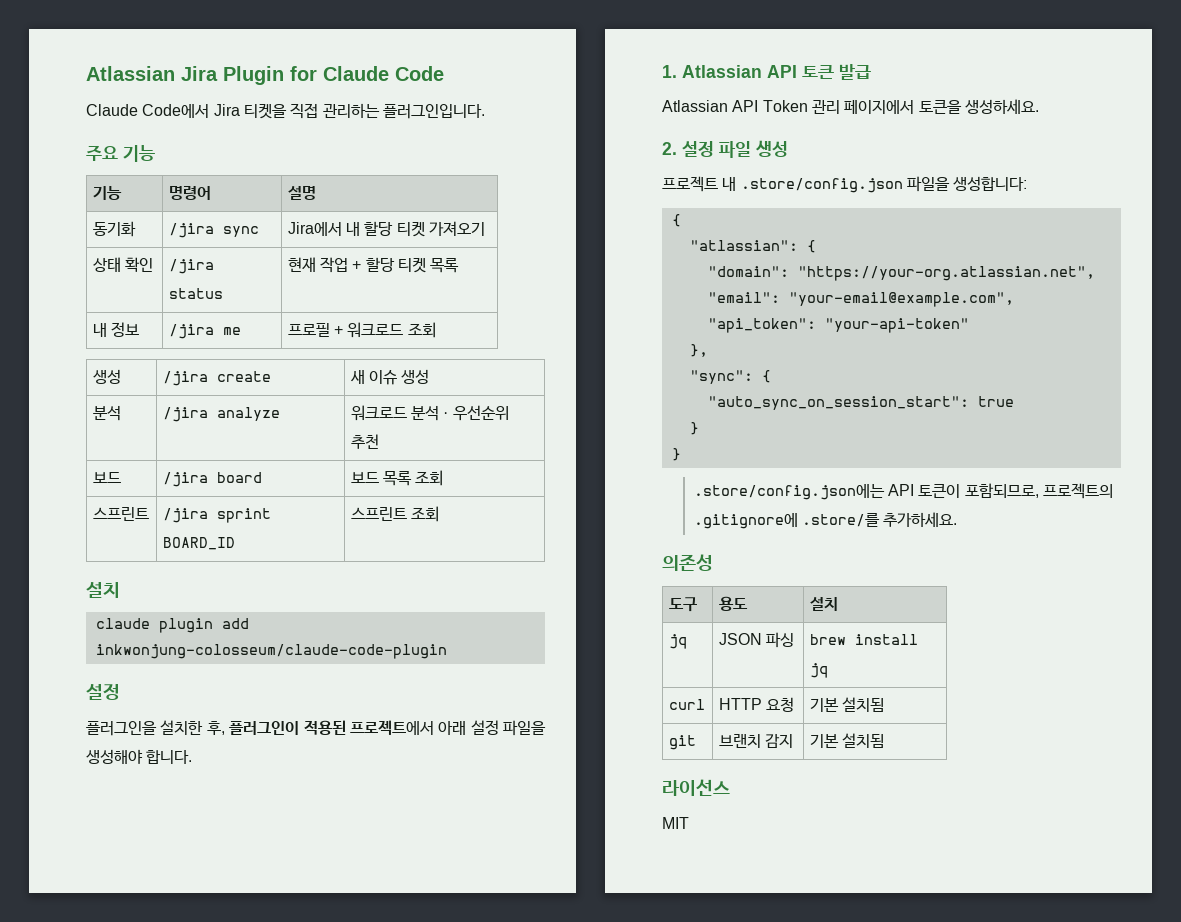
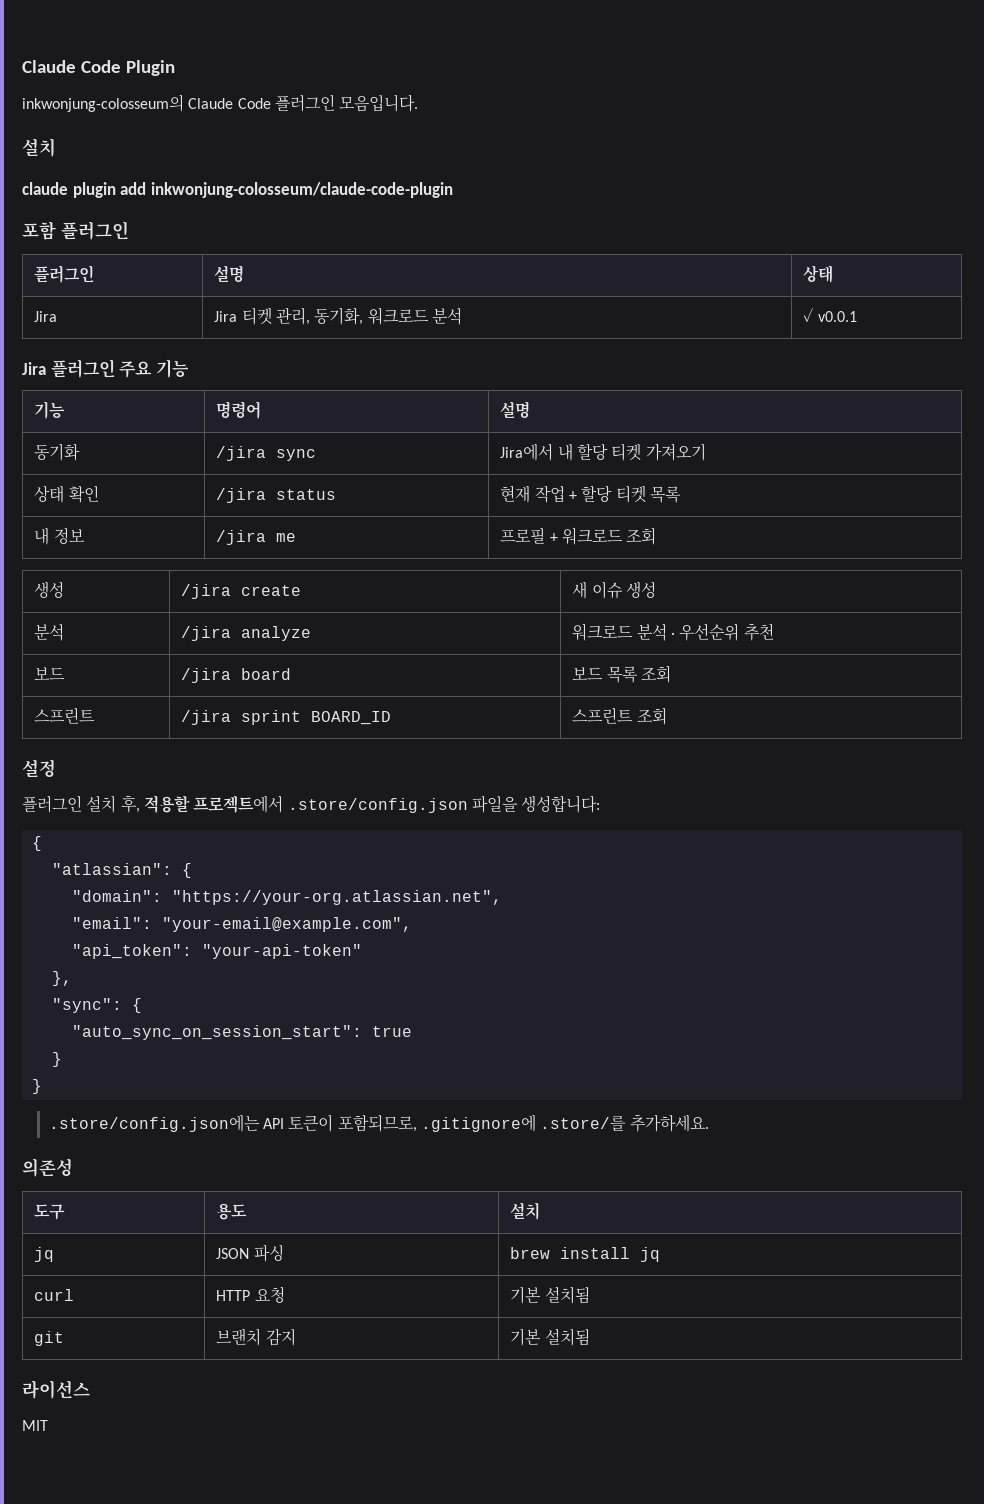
[86,66,444,85] [86,103,485,119] Atlassian Jira Plugin for Claude Code // Claude Code에서 Jira 티켓을 직접 관리하는 플러그인입니다. // -> [22,60,175,76] [22,94,419,112] [22,138,56,157] [22,182,453,198] [22,221,129,240] [34,265,95,283] [214,265,245,282] [803,265,834,283] [34,311,58,322] [214,307,462,325] [803,307,857,322] [22,359,115,378] Claude Code Plugin // inkwonjung-colosseum의 Claude Code 플러그인 모음입니다. // 설치 // claude plugin add inkwonjung-colosseum/claude-code-plugin // 포함 플러그인 // 플러그인 | 설명 | 상태 // Jira | Jira 티켓 관리, 동기화, 워크로드 분석 | ✓ v0.0.1 // Jira 플러그인
[86,582,120,598] [95,618,249,633] [95,644,447,659] [86,684,120,700] [86,720,546,736] [86,749,193,764] [662,64,871,80] [662,99,1039,114] [662,140,788,158] [662,176,737,192] 설치 // claude plugin add inkwonjung-colosseum/claude-code-plugin // 설정 // 플러그인을 설치한 후, 플러그인이 적용된 프로젝트에서 아래 설정 파일을 생성해야 합니다. // 1. Atlassian API 토큰 발급 // Atlassian API Token 관리 페이지에서 토큰을 생성하세요. // 2. 설정 파일 생성 // 프로젝트 내 -> [22,759,56,777] [22,795,284,813] 설정 // 플러그인 설치 후, 적용할 프로젝트에서
[1043,483,1114,499] 프로젝트의 -> (417, 1123) none

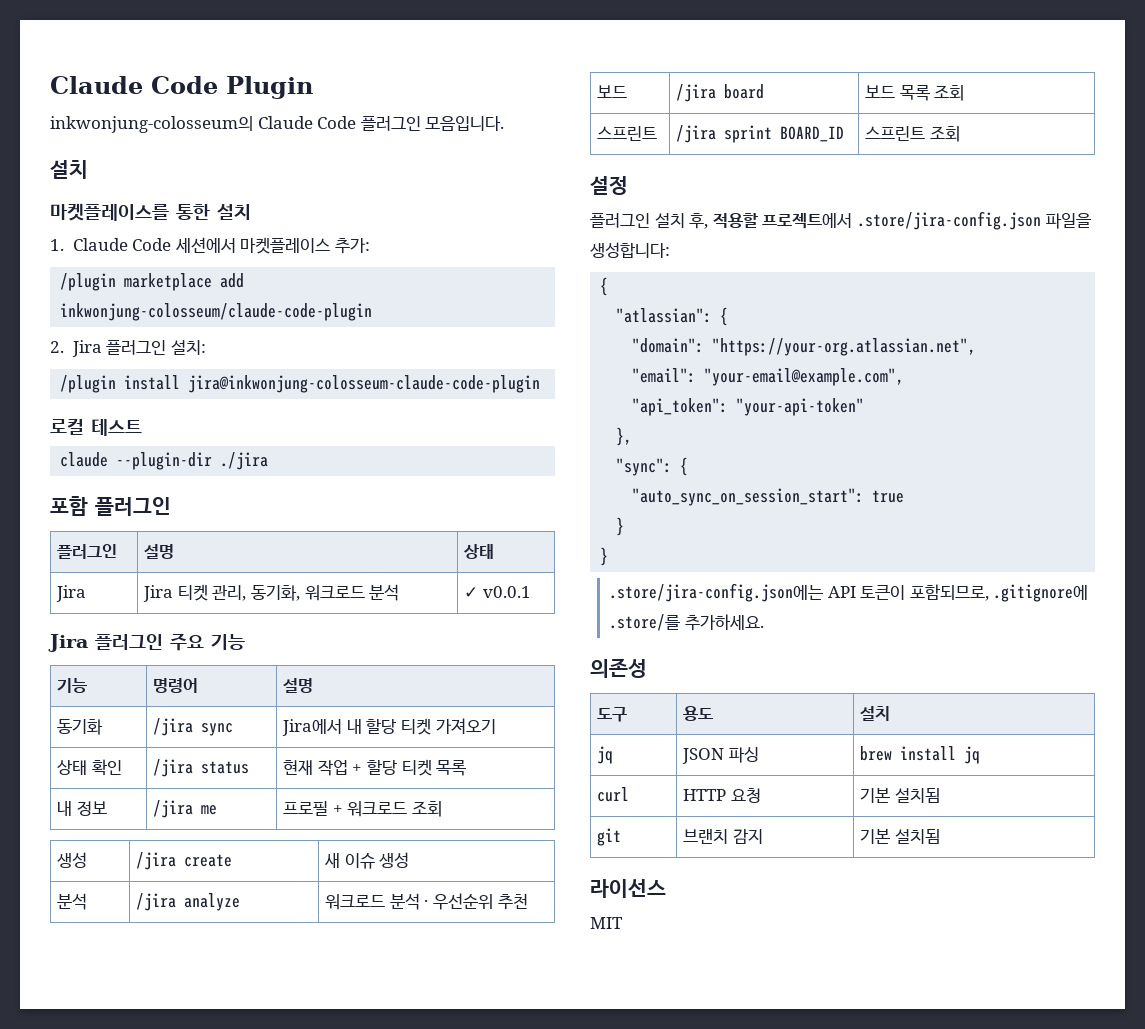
[22,182,453,198] claude plugin add inkwonjung-colosseum/claude-code-plugin -> [50,203,251,221] [50,237,370,254] [60,273,245,291] [60,303,373,321] [50,340,206,357] [60,375,541,393] [50,418,142,436] [60,452,269,470] 마켓플레이스를 통한 설치 // 1. Claude Code 세션에서 마켓플레이스 추가: // /plugin marketplace add inkwonjung-colosseum/claude-code-plugin // 2. Jira 플러그인 설치: // /plugin install jira@inkwonjung-colosseum-claude-code-plugin // 로컬 테스트 // claude --plugin-dir ./jira
[287,798,468,813] .store/config.json -> [856,211,1041,230] .store/jira-config.json
[48,1114,260,1132] .store/config.json에는 -> [609,583,824,602] .store/jira-config.json에는

